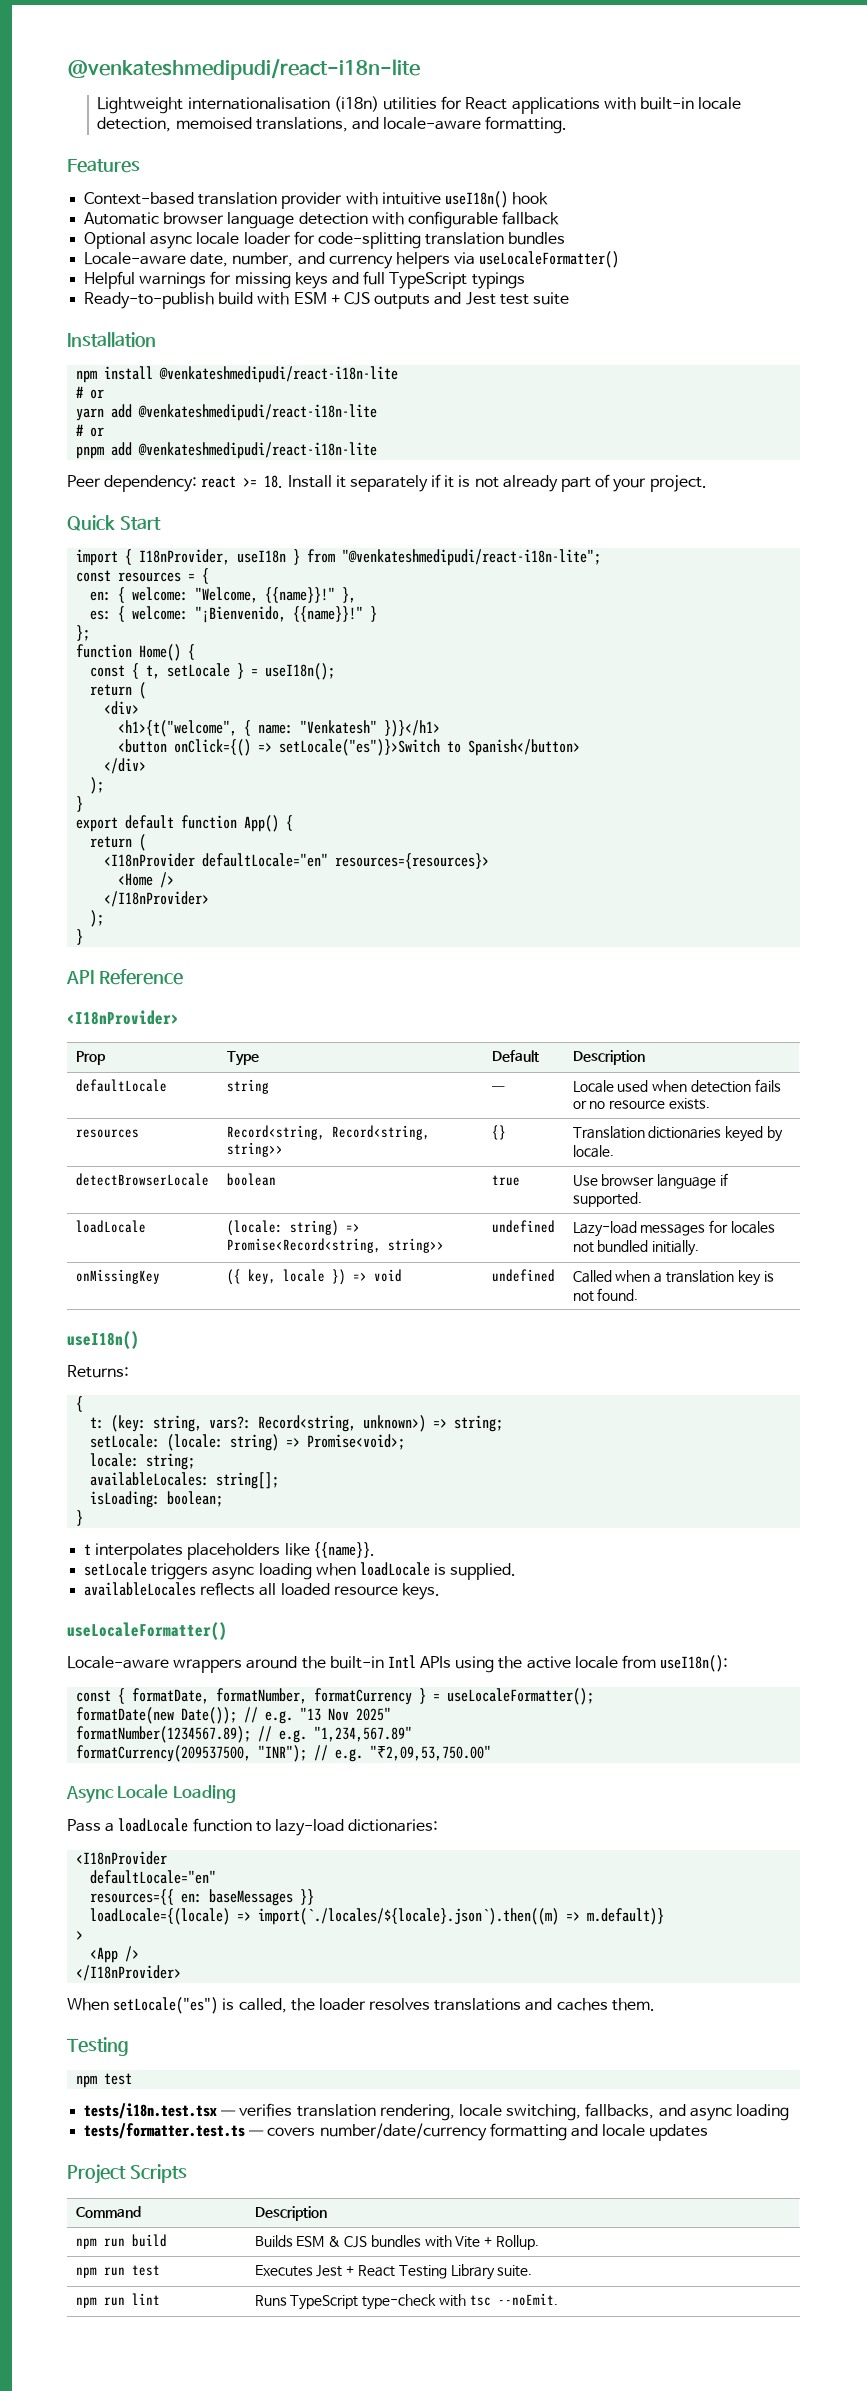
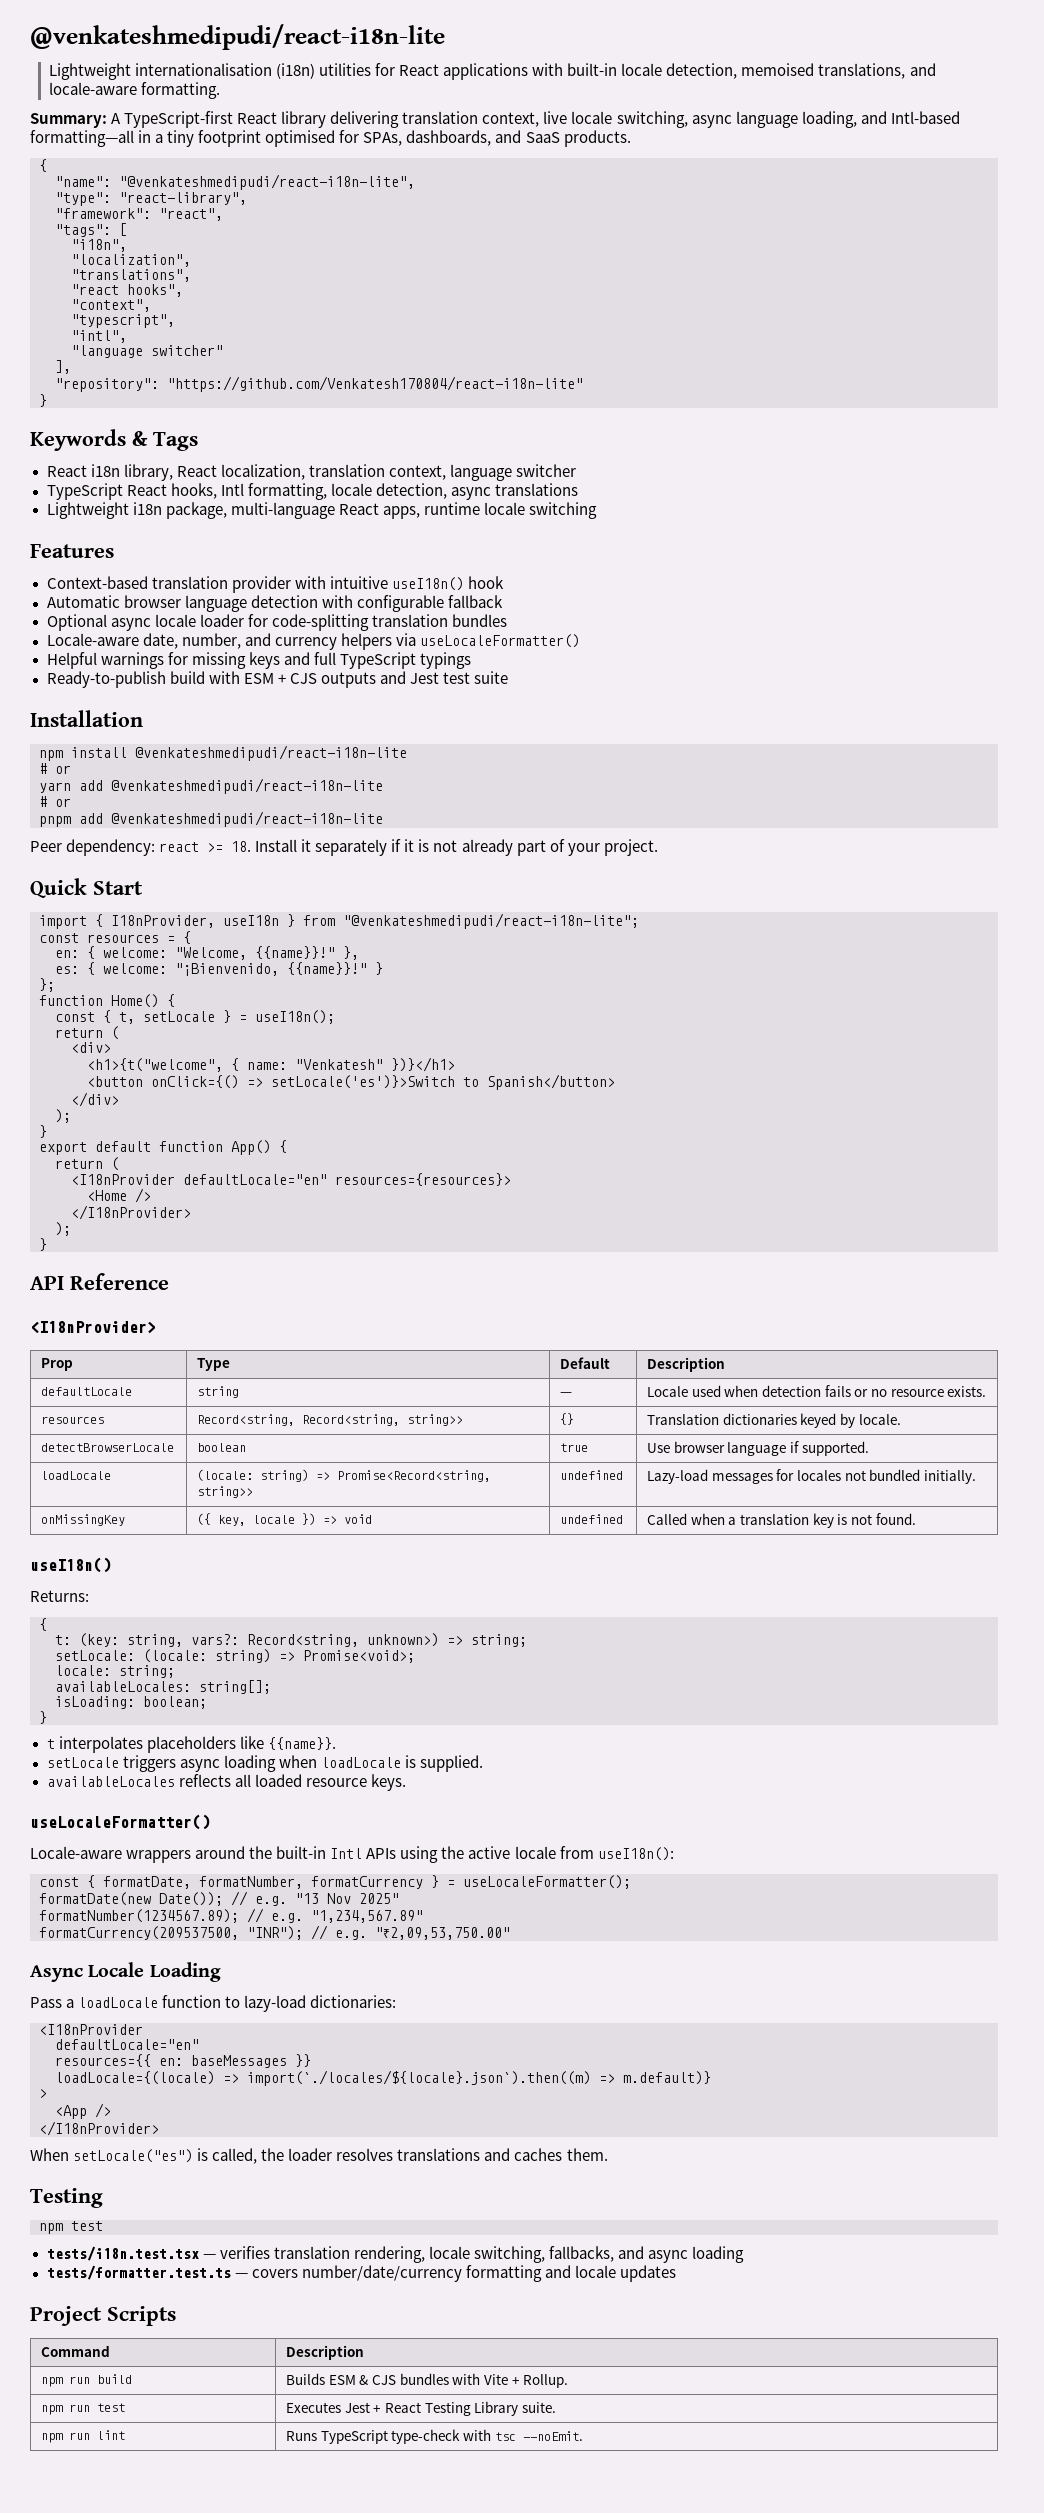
(568, 125) none -> [30,111,960,128] [30,130,631,147] [39,159,47,172] [55,174,415,190] [55,192,247,206] [55,208,223,221] [55,223,127,237] [71,239,127,252] [71,254,191,267] [71,269,191,282] [71,284,183,297] [71,299,151,312] [71,314,175,328] [71,330,127,343] [71,345,223,358] [55,360,71,374] [55,376,583,392] [39,394,47,407] [30,429,198,451] [46,464,576,481] [46,483,578,500] [46,502,597,519] // Summary: A TypeScript-first React library delivering translation context, live locale switching, async language loading, and Intl-based formatting—all in a tiny footprint optimised for SPAs, dashboards, and SaaS products. // { // "name": "@venkateshmedipudi/react-i18n-lite", // "type": "react-library", // "framework": "react", // "tags": [ // "i18n", // "localization", // "translations", // "react hooks", // "context", // "typescript", // "intl", // "language switcher" // ], // "repository": "https://github.com/Venkatesh170804/react-i18n-lite" // } // Keywords & Tags // React i18n library, React localization, translation context, language switcher // TypeScript React hooks, Intl formatting, locale detection, async translations // Lightweight i18n package, multi-language React apps, runtime locale switching
[279,739,441,756] setLocale("es")}>Switch -> [271,1075,455,1089] setLocale('es')}>Switch

